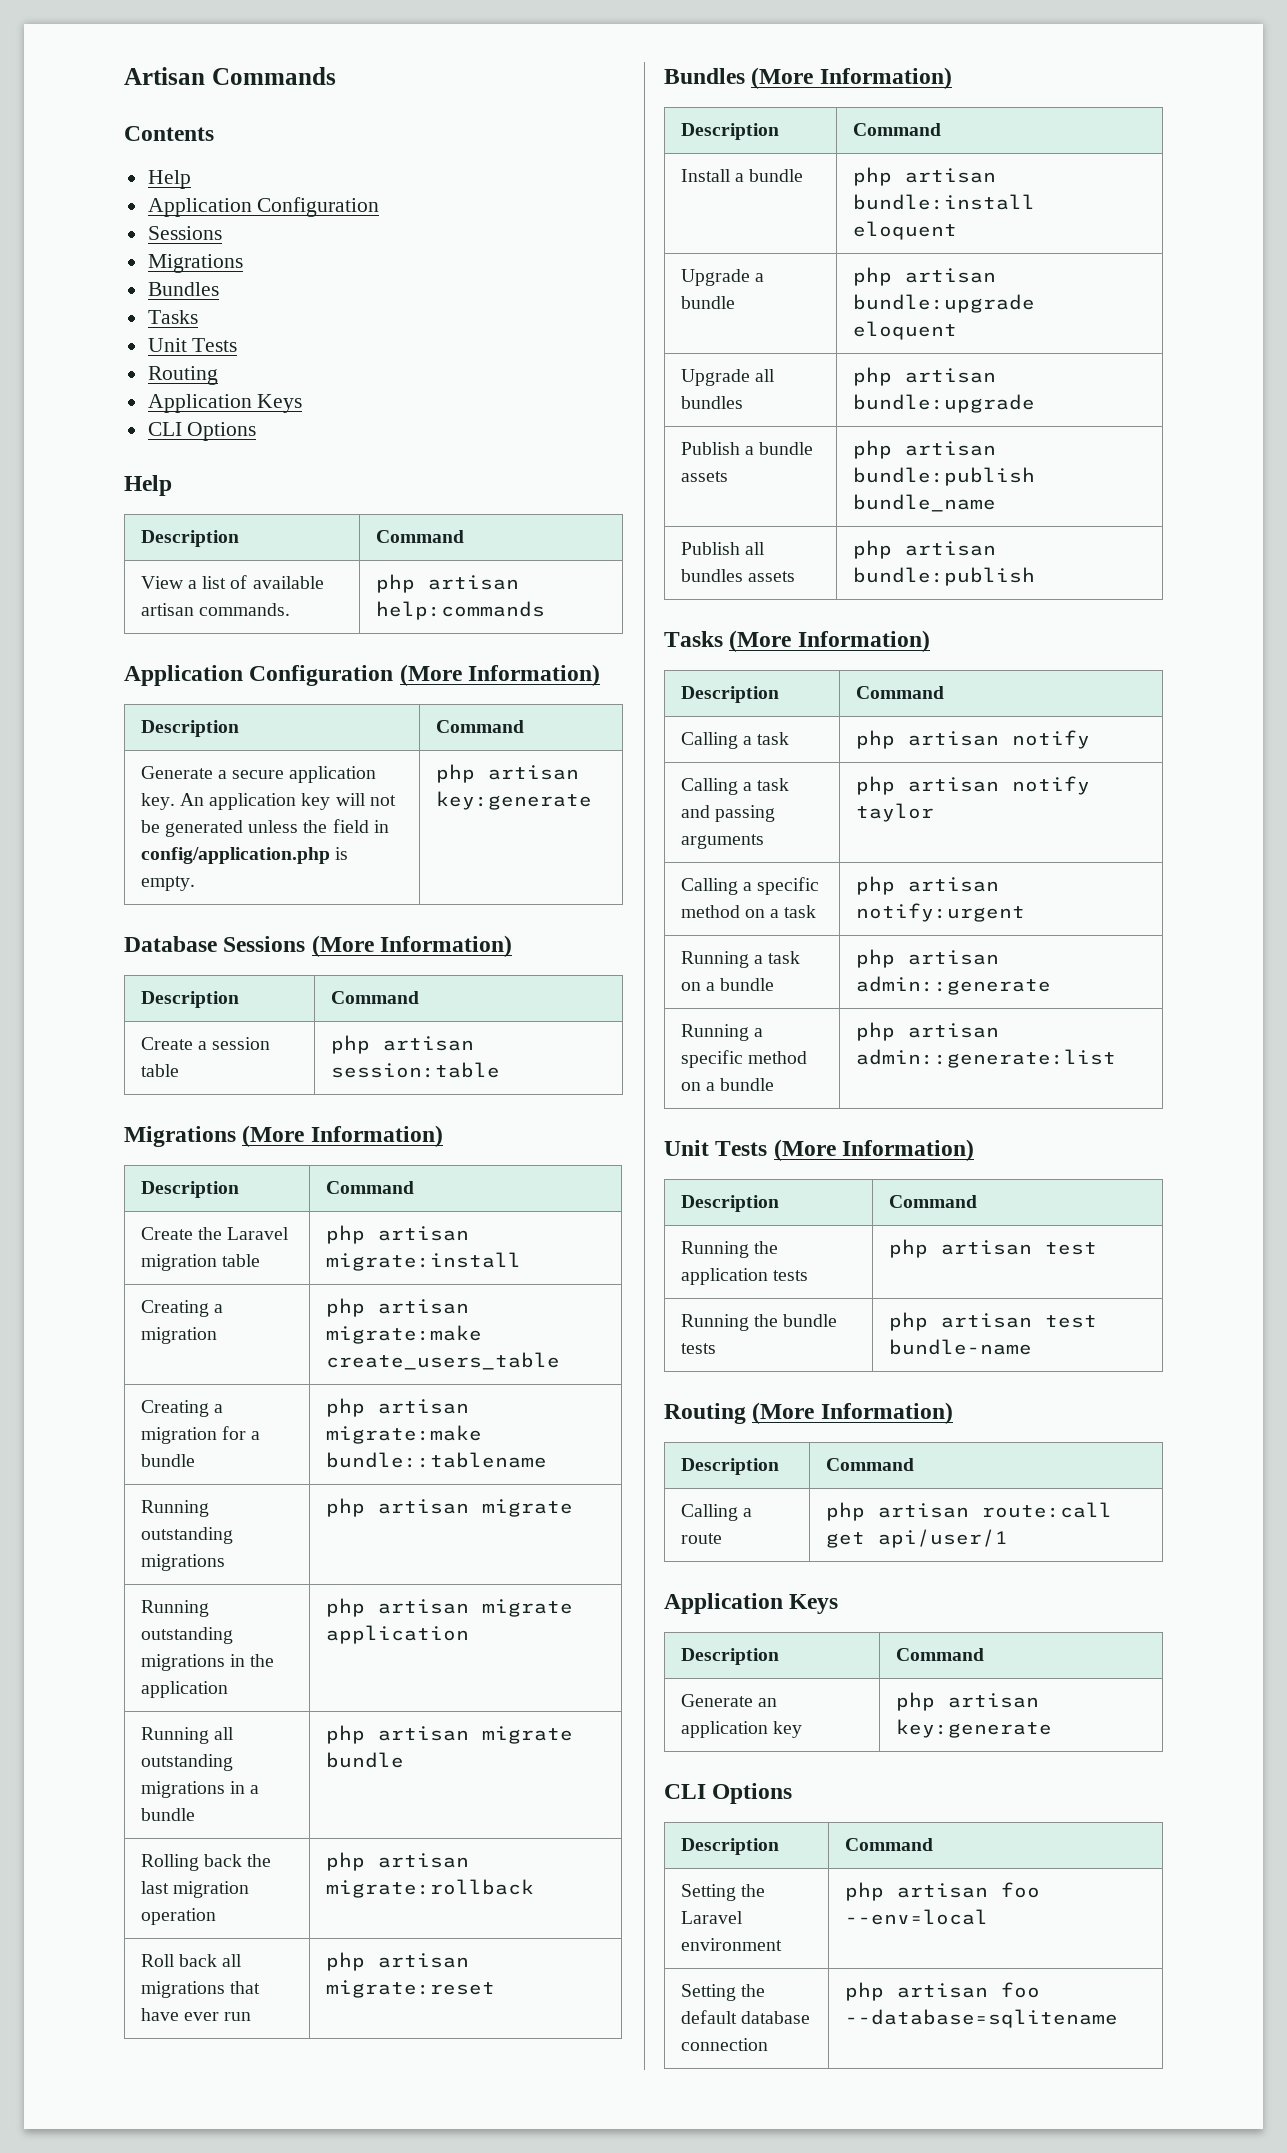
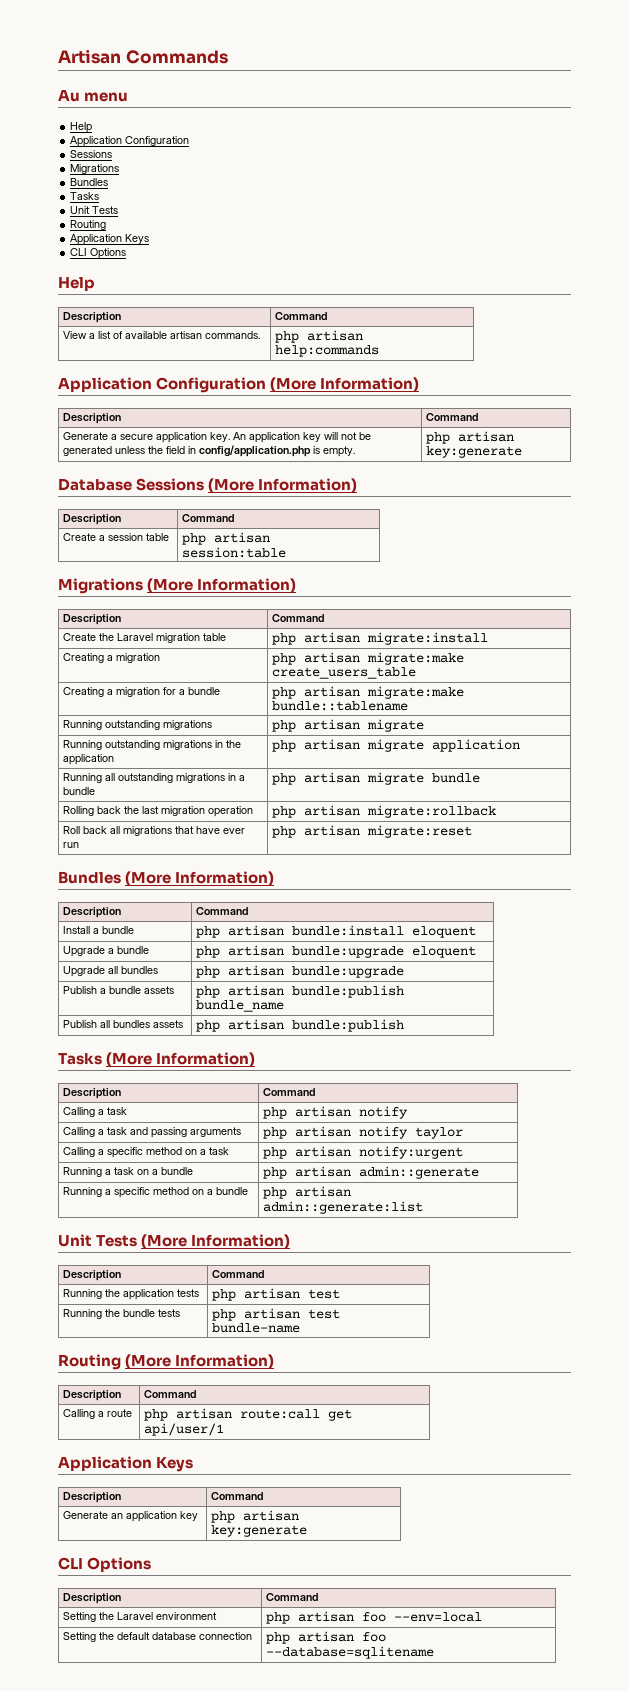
[124,126,214,141] Contents -> [58,90,129,102] Au menu

